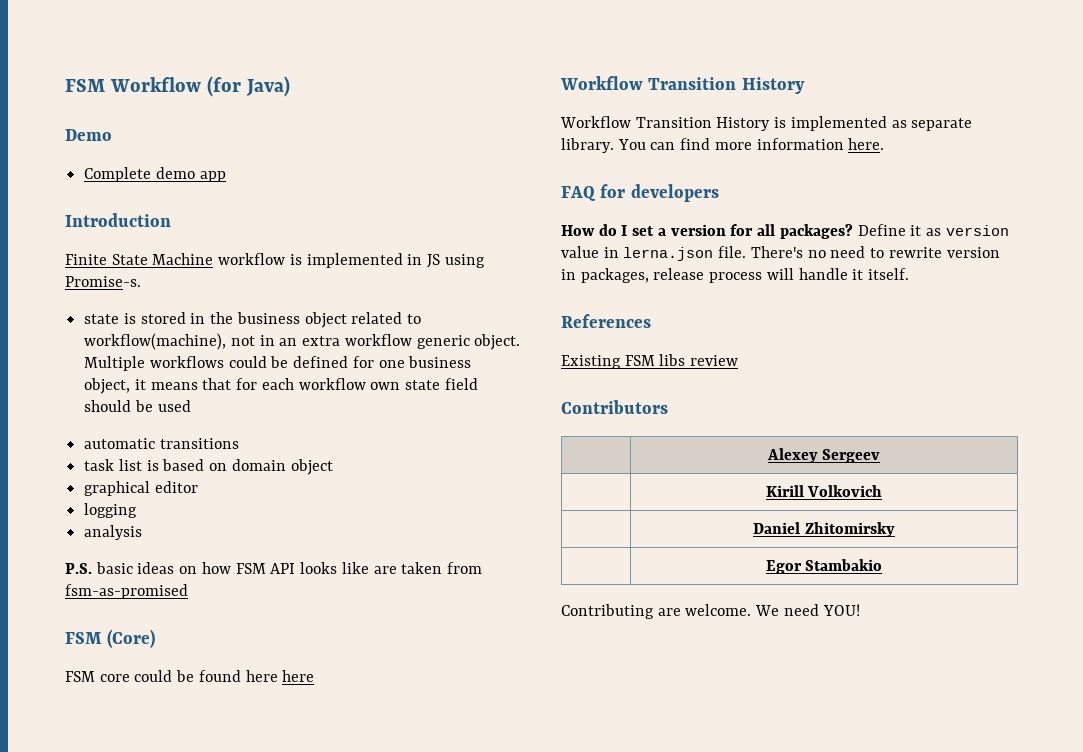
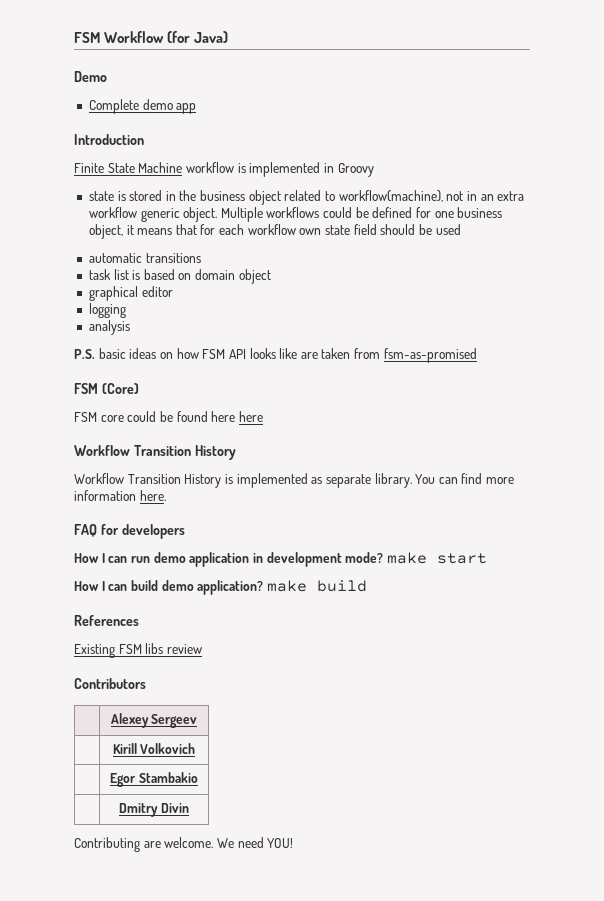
[427,254,485,268] [65,276,141,287] JS using Promise-s. -> [337,163,374,177] Groovy
[598,224,1009,239] [561,246,1000,261] [561,268,910,283] do I set a version for all packages? Define it as version value in lerna.json file. There's no need to rewrite version in packages, release process will handle it itself. -> [101,552,487,567] [74,580,367,595] I can run demo application in development mode? make start // How I can build demo application? make build
[753,522,895,537] [765,559,883,574] Daniel Zhitomirsky // | Egor Stambakio -> [110,772,198,787] [119,803,189,817] Egor Stambakio // | Dmitry Divin

